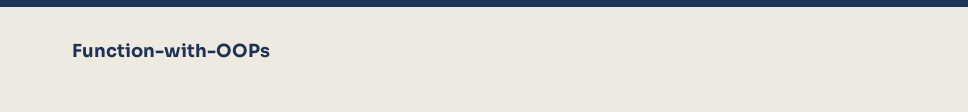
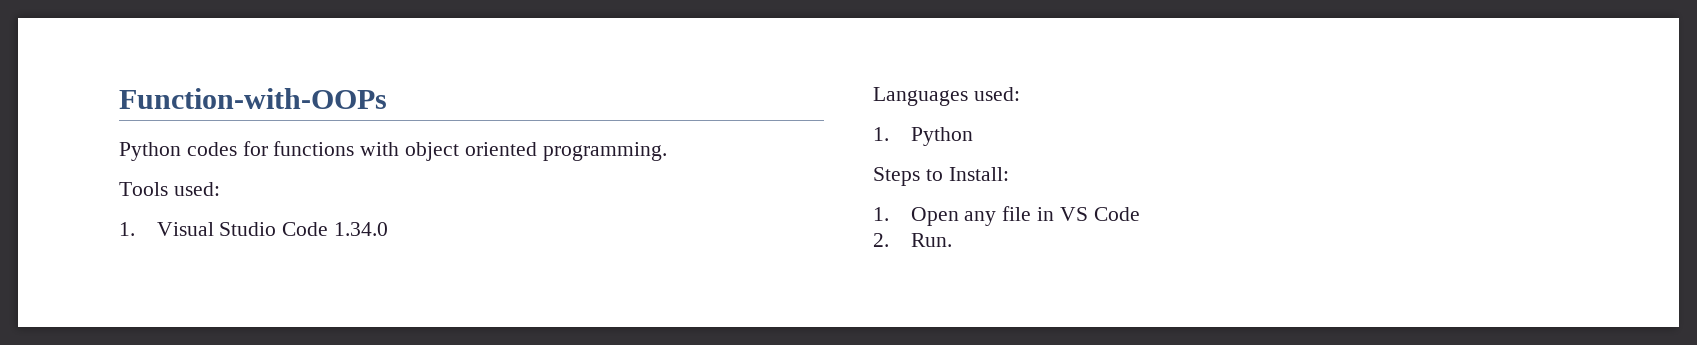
(270, 50) none -> [119,141,667,161] [119,182,220,196] [119,222,388,236] [873,87,1020,106] [873,127,973,146] [873,167,1009,186] [873,206,1140,226] [873,233,952,247] // Python codes for functions with object oriented programming. // Tools used: // 1. Visual Studio Code 1.34.0 // Languages used: // 1. Python // Steps to Install: // 1. Open any file in VS Code // 2. Run.

